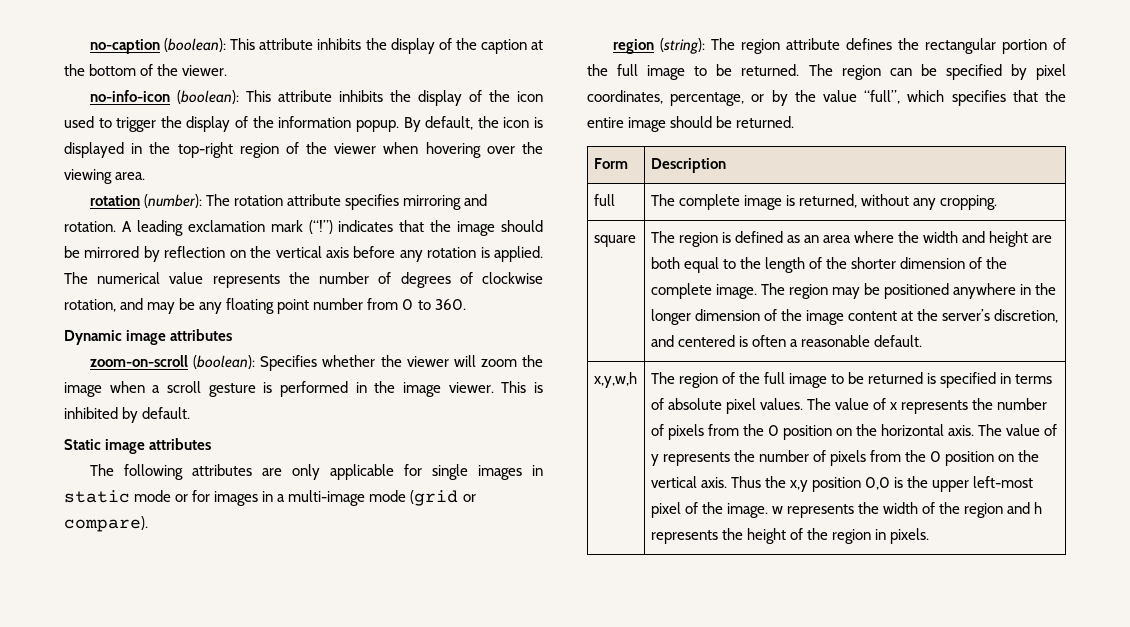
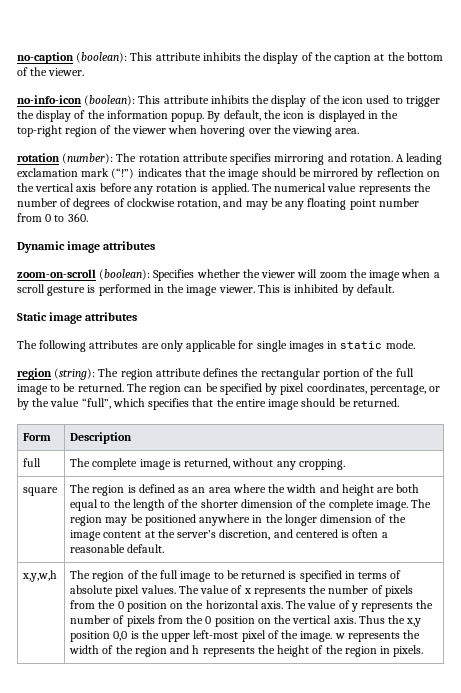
[134,490,476,506] [64,516,148,532] mode or for images in a multi-image mode (grid or compare). -> [385,340,415,349] mode.

